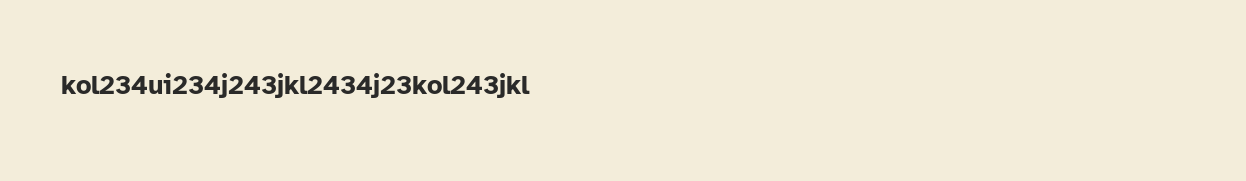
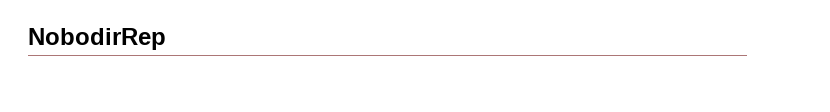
[61,73,530,98] kol234ui234j243jkl2434j23kol243jkl -> [28,28,166,50] NobodirRep

